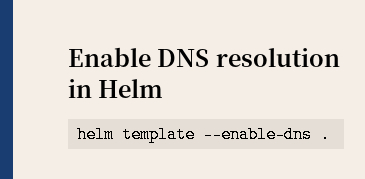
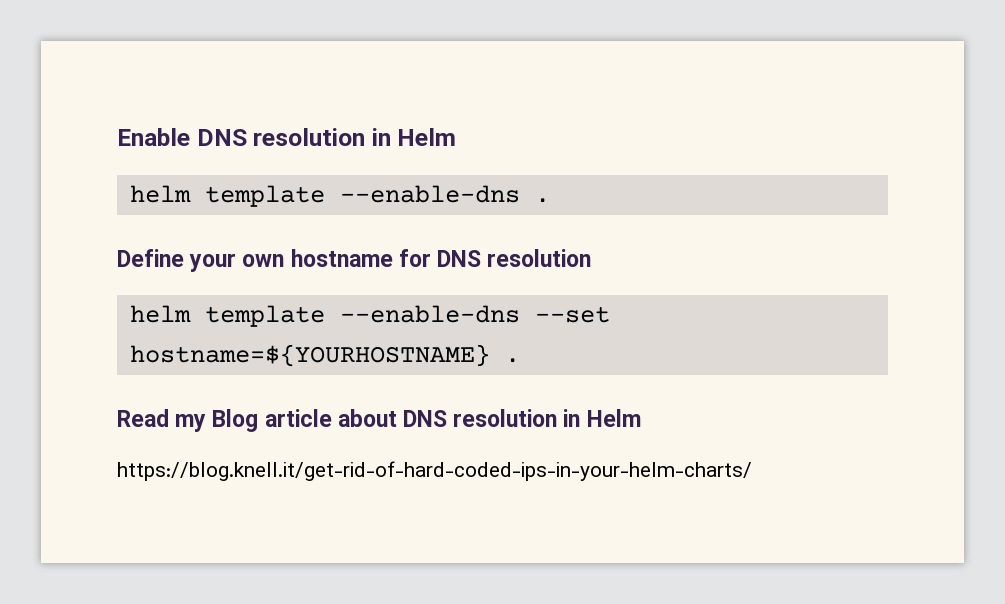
(330, 134) none -> [117,249,592,272] [129,305,610,327] [129,344,520,367] [117,409,641,432] [117,461,752,481] // Define your own hostname for DNS resolution // helm template --enable-dns --set hostname=${YOURHOSTNAME} . // Read my Blog article about DNS resolution in Helm // https://blog.knell.it/get-rid-of-hard-coded-ips-in-your-helm-charts/

